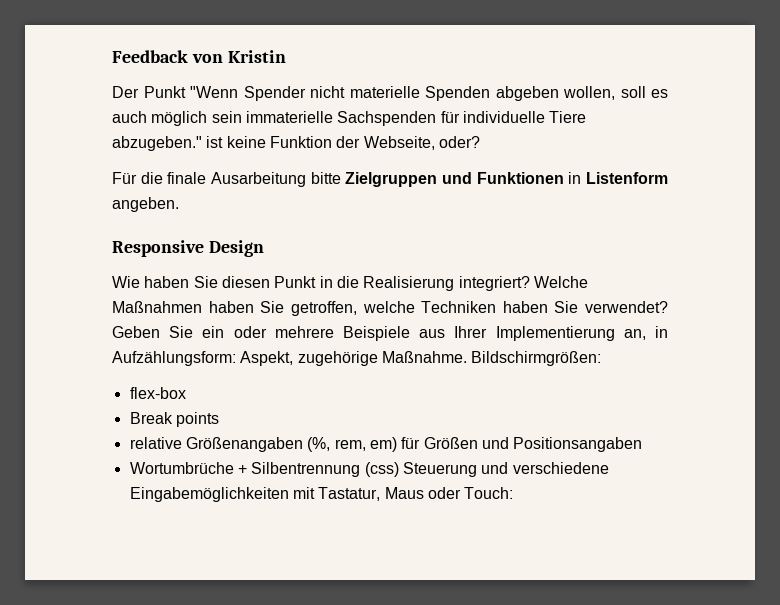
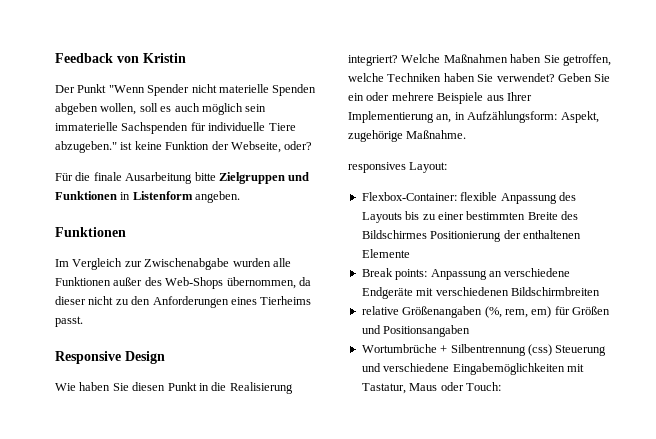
(179, 204) none -> [55,227,126,237] [55,258,291,270] [55,277,311,289] [55,296,312,308] [55,316,83,327] // Funktionen // Im Vergleich zur Zwischenabgabe wurden alle Funktionen außer des Web-Shops übernommen, da dieser nicht zu den Anforderungen eines Tierheims passt.
[471,351,602,366] [129,387,186,399] [129,412,219,427] Bildschirmgrößen: // flex-box // Break points -> [348,162,448,173] [361,192,576,204] [361,211,578,223] [361,230,581,242] [361,249,410,258] [361,268,571,280] [361,287,600,299] // responsives Layout: // Flexbox-Container: flexible Anpassung des Layouts bis zu einer bestimmten Breite des Bildschirmes Positionierung der enthaltenen Elemente // Break points: Anpassung an verschiedene Endgeräte mit verschiedenen Bildschirmbreiten

